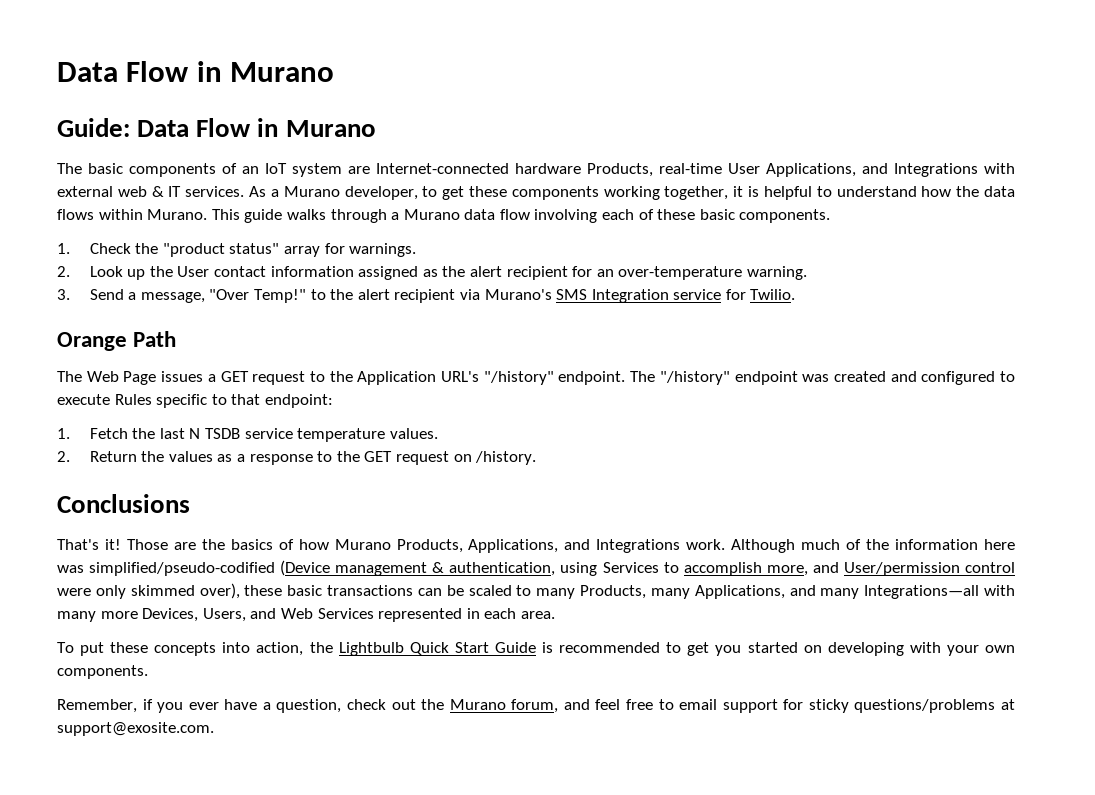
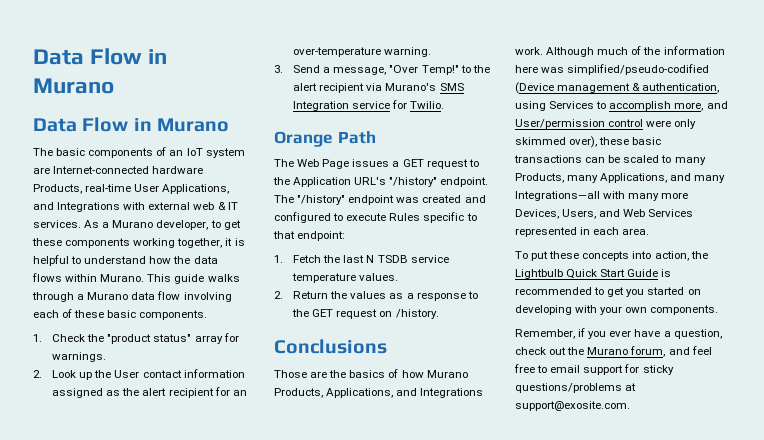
[57,61,335,82] [57,118,130,137] Data Flow in Murano // Guide: -> [33,48,168,65] [33,78,114,94] Data Flow in Murano //
[57,539,121,550] That's it! -> (387, 346) none

